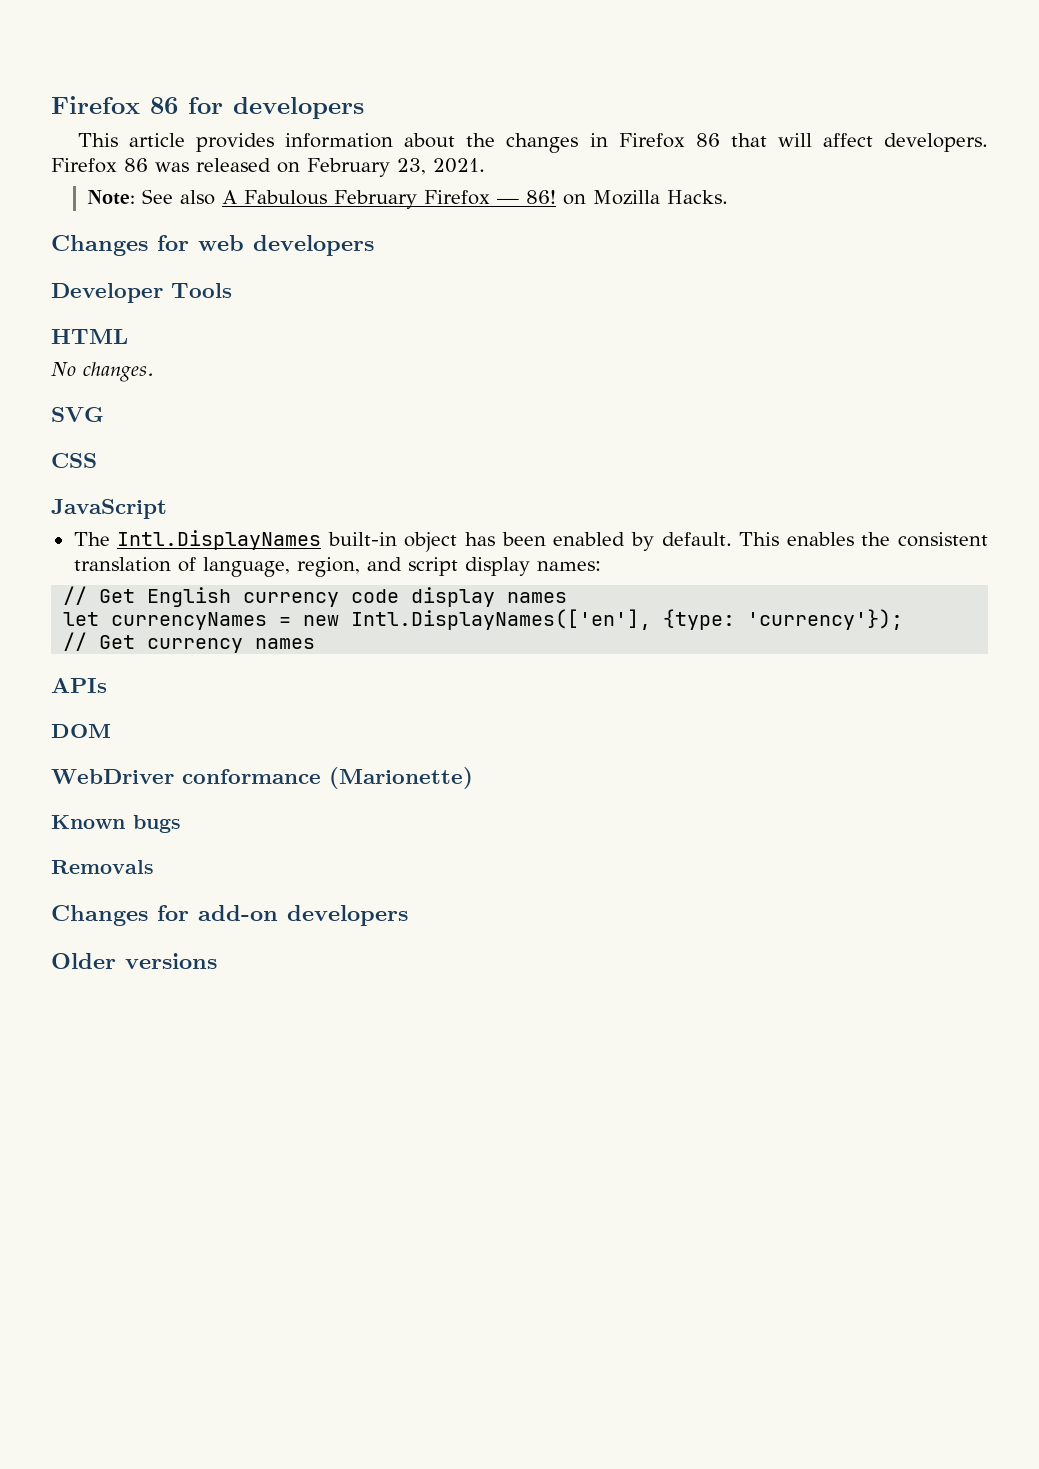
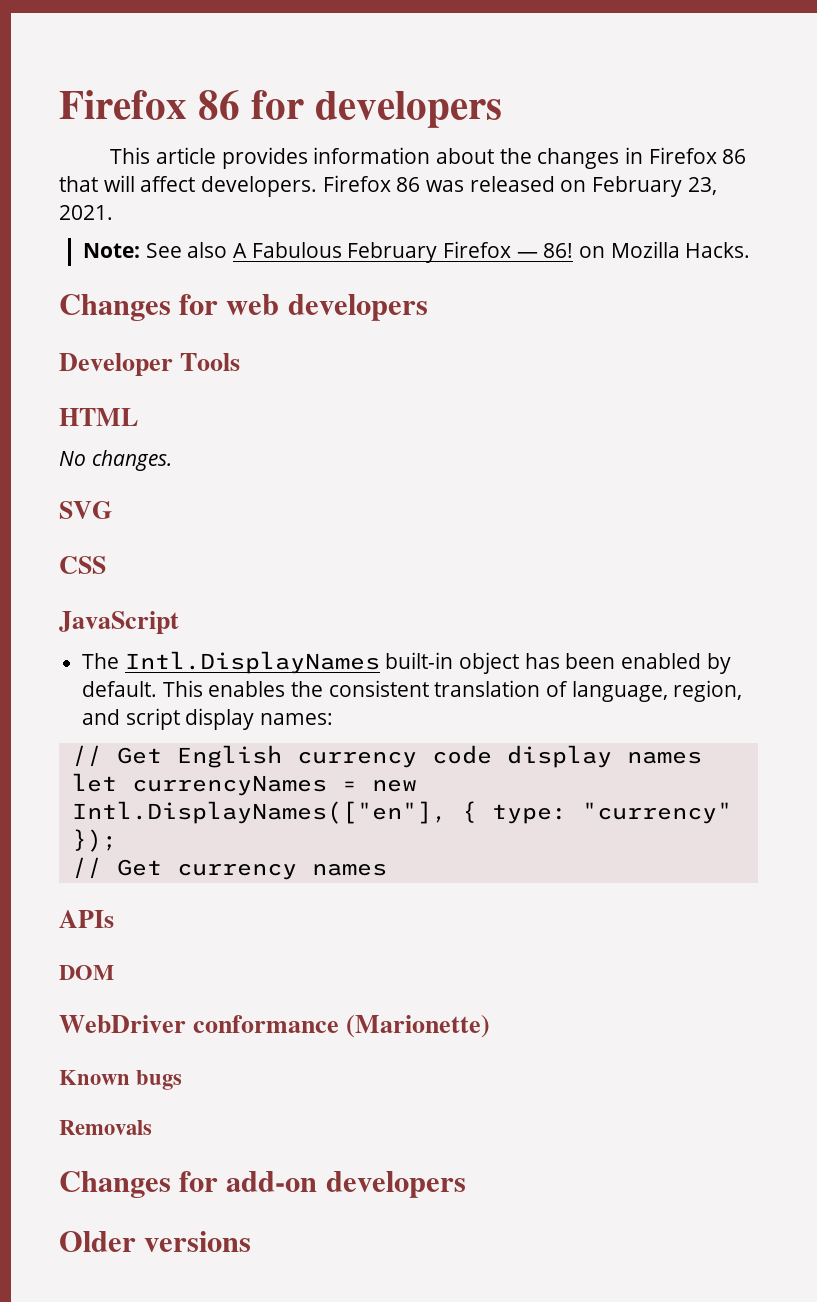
[351,609,904,630] Intl.DisplayNames(['en'], {type: 'currency'}); -> [71,801,732,824] [71,829,117,852] Intl.DisplayNames(["en"], { type: "currency" });

